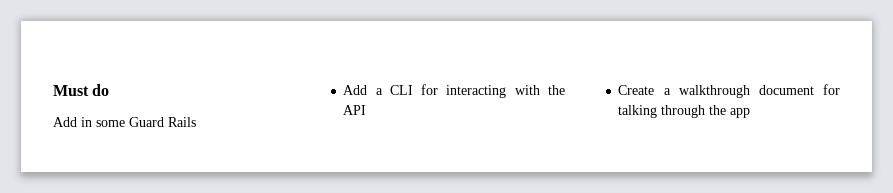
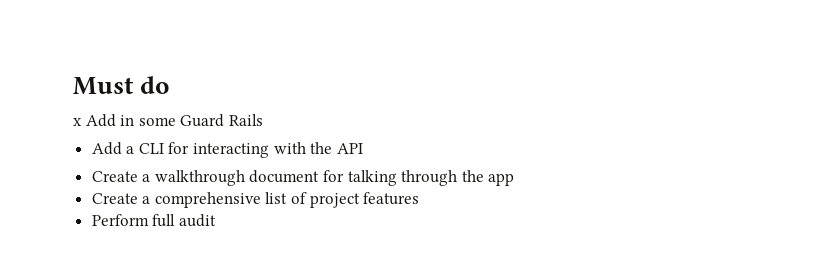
(110, 90) none -> [73,118,82,126] x
(751, 113) none -> [91,192,420,208] [91,214,216,227] // Create a comprehensive list of project features // Perform full audit

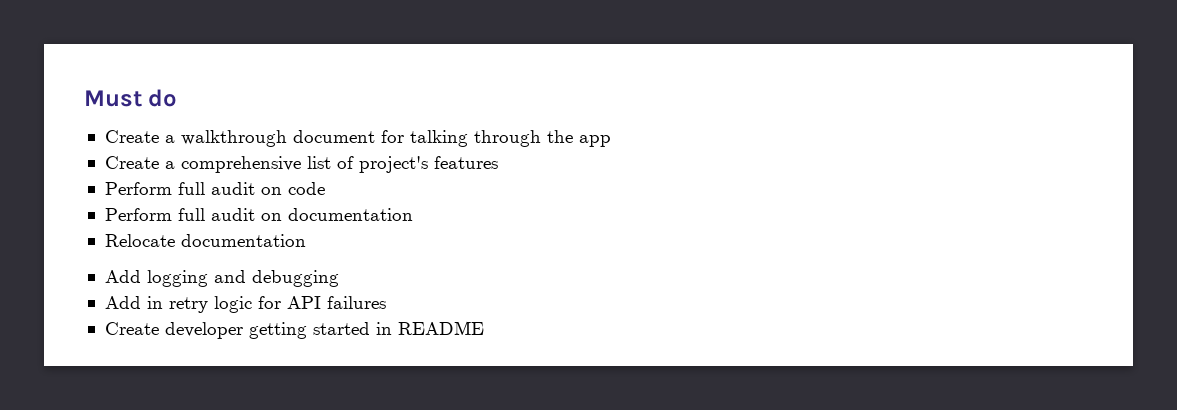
[73,114,263,127] [91,142,363,158] // x Add in some Guard Rails // Add a CLI for interacting with the API -> (178, 98) none
[309,193,360,208] project -> [358,156,428,173] project's
(216, 220) none -> [260,182,325,195] [104,208,413,221] [104,234,306,247] [104,270,339,287] [104,296,386,313] [104,321,484,339] on code // Perform full audit on documentation // Relocate documentation // Add logging and debugging // Add in retry logic for API failures // Create developer getting started in README

